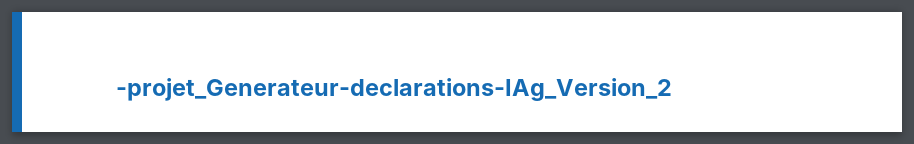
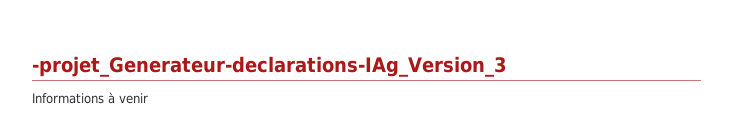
[116,78,672,101] -projet_Generateur-declarations-IAg_Version_2 -> [32,56,507,77] [32,92,148,104] -projet_Generateur-declarations-IAg_Version_3 // Informations à venir

